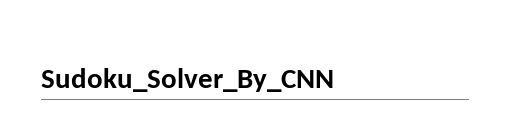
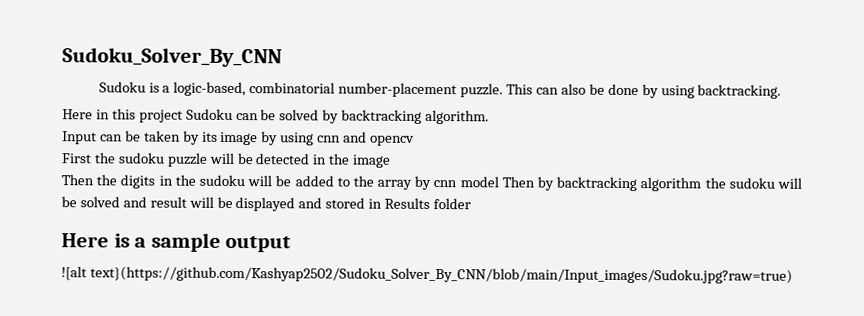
(334, 80) none -> [98,81,782,99] [62,108,490,125] [62,130,416,146] [61,152,392,168] [61,174,802,192] [61,196,472,212] [61,232,292,253] [61,266,793,284] // Sudoku is a logic-based, combinatorial number-placement puzzle. This can also be done by using backtracking. // Here in this project Sudoku can be solved by backtracking algorithm. // Input can be taken by its image by using cnn and opencv // First the sudoku puzzle will be detected in the image // Then the digits in the sudoku will be added to the array by cnn model Then by backtracking algorithm the sudoku will be solved and result will be displayed and stored in Results folder // Here is a sample output // ![alt text}(https://github.com/Kashyap2502/Sudoku_Solver_By_CNN/blob/main/Input_images/Sudoku.jpg?raw=true)

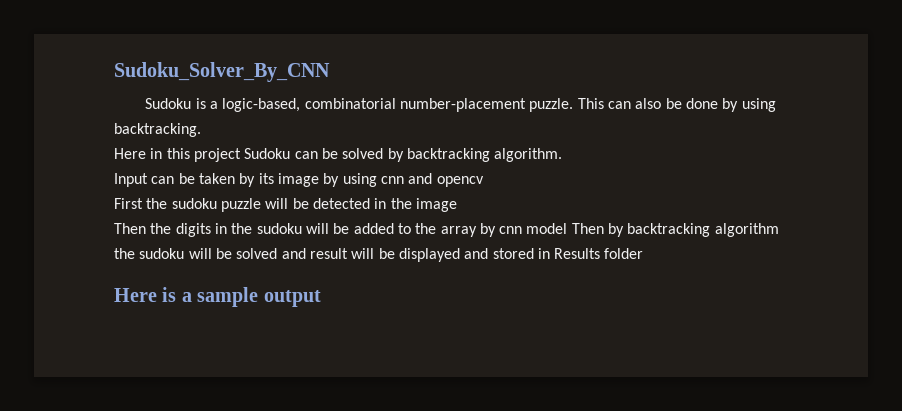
[61,266,793,284] // ![alt text}(https://github.com/Kashyap2502/Sudoku_Solver_By_CNN/blob/main/Input_images/Sudoku.jpg?raw=true) -> (321, 298) none

